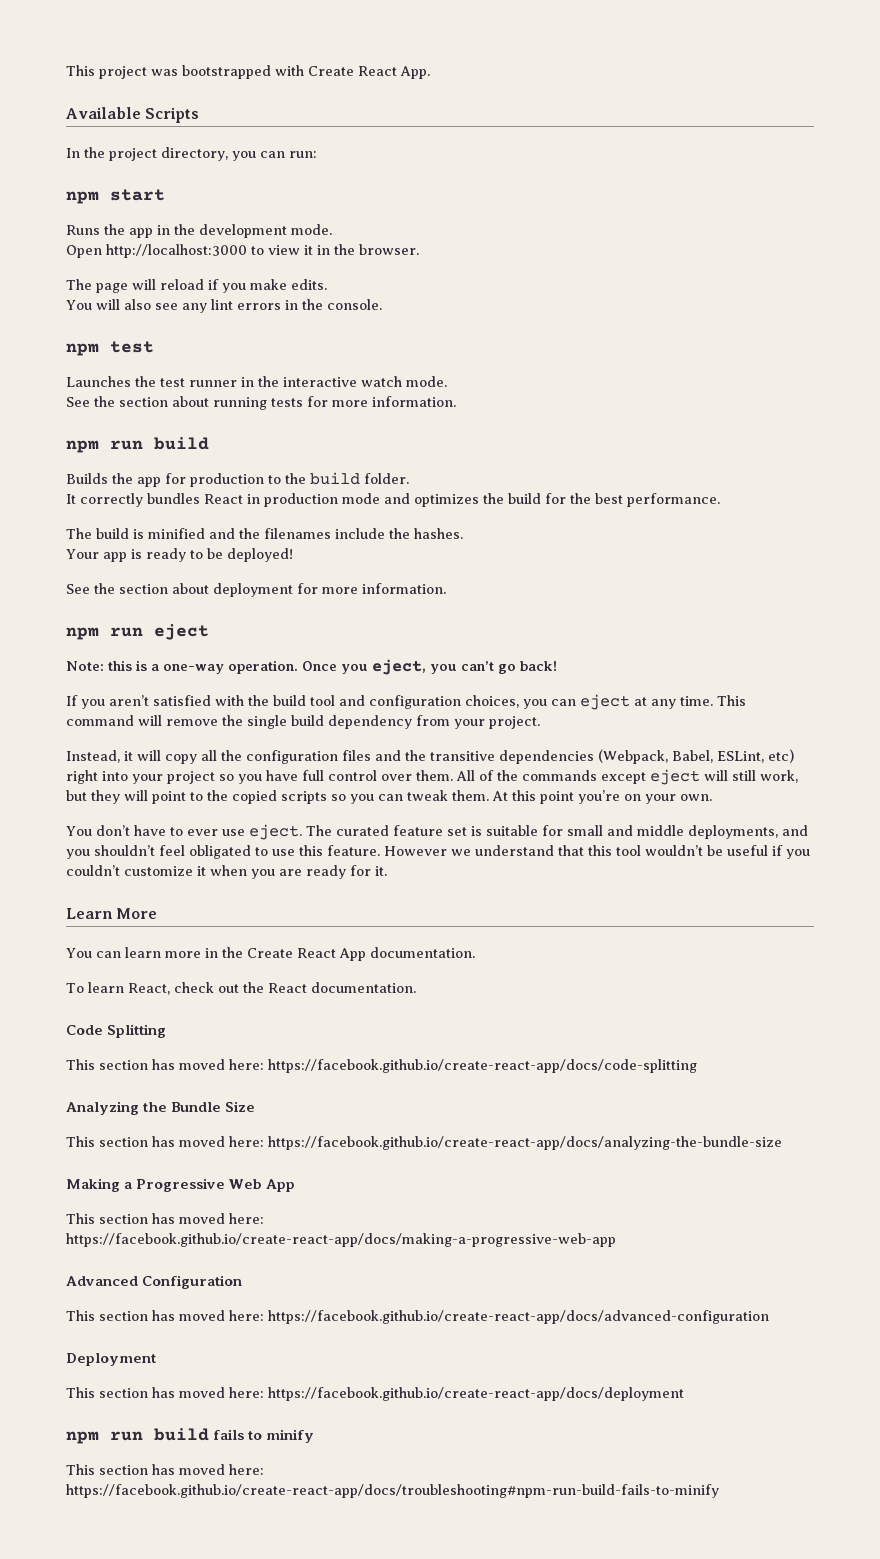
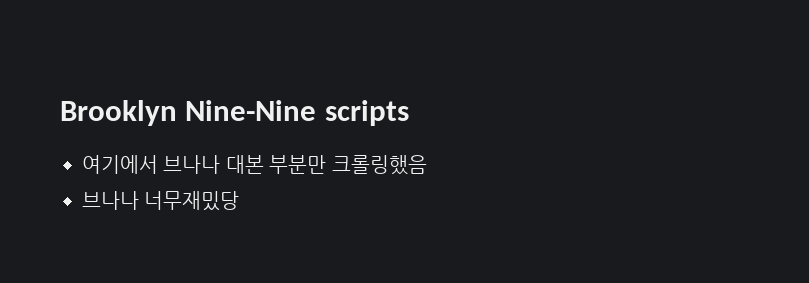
[66,65,430,79] [66,107,200,123] [66,147,317,161] [66,189,165,204] [66,224,332,238] [66,244,419,258] [66,279,327,293] [66,299,382,313] [66,341,154,356] [66,376,447,387] [66,396,456,410] [66,437,209,453] [66,472,409,487] [66,493,720,507] [66,528,463,539] [66,548,293,562] [66,583,446,597] [66,624,209,640] [66,659,557,675] [66,694,746,710] [66,715,540,729] [66,749,794,764] [66,769,798,785] [66,790,712,804] [66,824,808,840] [66,845,810,859] [66,865,387,879] [66,908,158,919] [66,947,475,961] [66,982,416,995] [66,1024,167,1038] [66,1059,697,1073] [66,1101,256,1115] [66,1136,782,1150] [66,1178,296,1192] [66,1213,264,1224] [66,1233,616,1247] [66,1275,243,1289] [66,1310,769,1324] [66,1353,156,1366] [66,1387,684,1401] [66,1428,315,1444] [66,1464,264,1475] [66,1484,719,1498] This project was bootstrapped with Create React App. // Available Scripts // In the project directory, you can run: // npm start // Runs the app in the development mode. // Open http://localhost:3000 to view it in the browser. // The page will reload if you make edits. // You will also see any lint errors in the console. // npm test // Launches the test runner in the interactive watch mode. // See the section about running tests for more information. // npm run build // Builds the app for production to the build folder. // It correctly bundles React in production mode and optimizes the build for the best performance. // The build is minified and the filenames include the hashes. // Your app is ready to be deployed! // See the section about deployment for more information. // npm run eject // Note: this is a one-way operation. Once you eject, you can’t go back! // If you aren’t satisfied with the build tool and configuration choices, you can eject at any time. This command will remove the single build dependency from your project. // Instead, it will copy all the configuration files and the transitive dependencies (Webpack, Babel, ESLint, etc) right into your project so you have full control over them. All of the commands except eject will still work, but they will point to the copied scripts so you can tweak them. At this point you’re on your own. // You don’t have to ever use eject. The curated feature set is suitable for small and middle deployments, and you shouldn’t feel obligated to use this feature. However we understand that this tool wouldn’t be useful if you couldn’t customize it when you are ready for it. // Learn More // You can learn more in the Create React App documentation. // To learn React, check out the React documentation. // Code Splitting // This section has moved here: https://facebook.github.io/create-react-app/docs/code-splitting // Analyzing the Bundle Size // This section has moved here: https://facebook.github.io/create-react-app/docs/analyzing-the-bundle-size // Making a Progressive Web App // This section has moved here: https://facebook.github.io/create-react-app/docs/making-a-progressive-web-app // Advanced Configuration // This section has moved here: https://facebook.github.io/create-react-app/docs/advanced-configuration // Deployment // This section has moved here: https://facebook.github.io/create-react-app/docs/deployment // npm run build fails to minify // This section has moved here: https://facebook.github.io/create-react-app/docs/troubleshooting#npm-run-build-fails-to-minify -> [60,100,409,126] [82,155,427,175] [82,191,240,211] Brooklyn Nine-Nine scripts // 여기에서 브나나 대본 부분만 크롤링했음 // 브나나 너무재밌당

